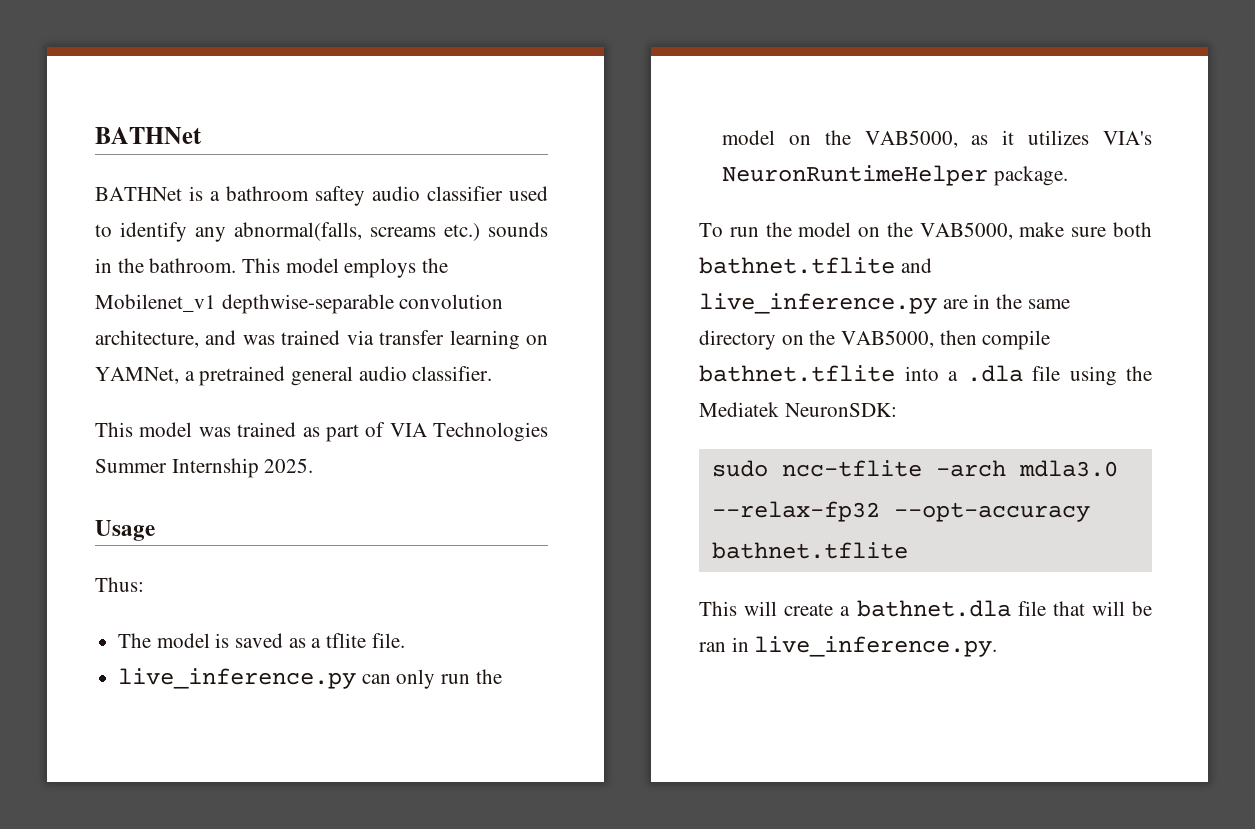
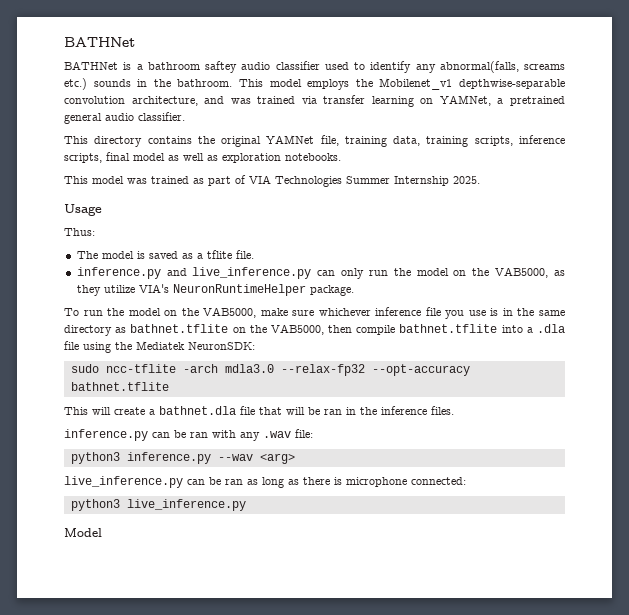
(493, 373) none -> [64,135,565,147] [64,152,341,163] // This directory contains the original YAMNet file, training data, training scripts, inference scripts, final model as well as exploration notebooks.
(405, 640) none -> [76,267,187,279] inference.py and
[1002,130,1090,145] it utilizes -> [76,285,135,296] they utilize
[1113,222,1152,237] [699,257,932,274] [699,293,968,314] both bathnet.tflite and live_inference.py are -> [318,307,499,319] whichever inference file you use is
(776, 340) none -> [115,324,229,333] as bathnet.tflite
[754,636,998,657] live_inference.py. -> [360,406,454,415] [64,429,313,441] [70,452,295,464] [64,476,466,488] [70,499,246,511] [64,528,102,537] the inference files. // inference.py can be ran with any .wav file: // python3 inference.py --wav <arg> // live_inference.py can be ran as long as there is microphone connected: // python3 live_inference.py // Model

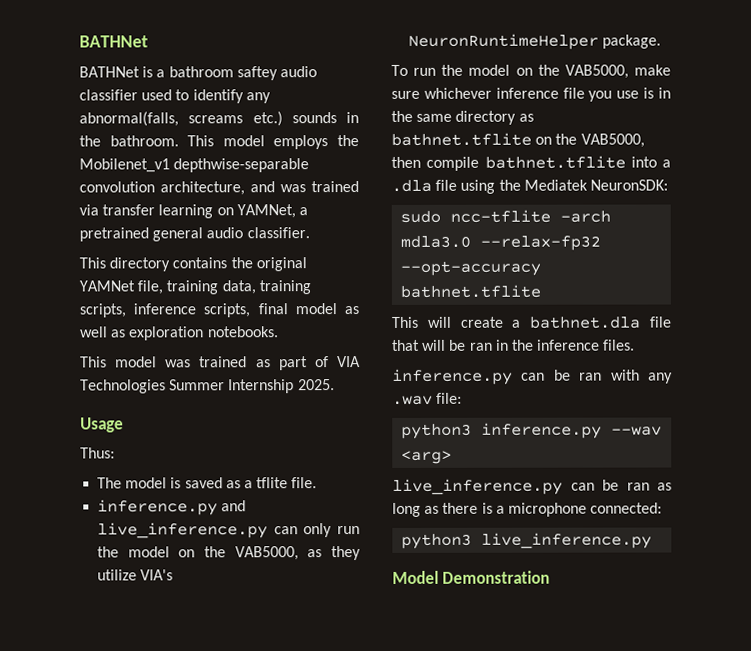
(342, 481) none -> [495,505,505,514] a
(102, 532) none -> [442,570,551,584] Demonstration

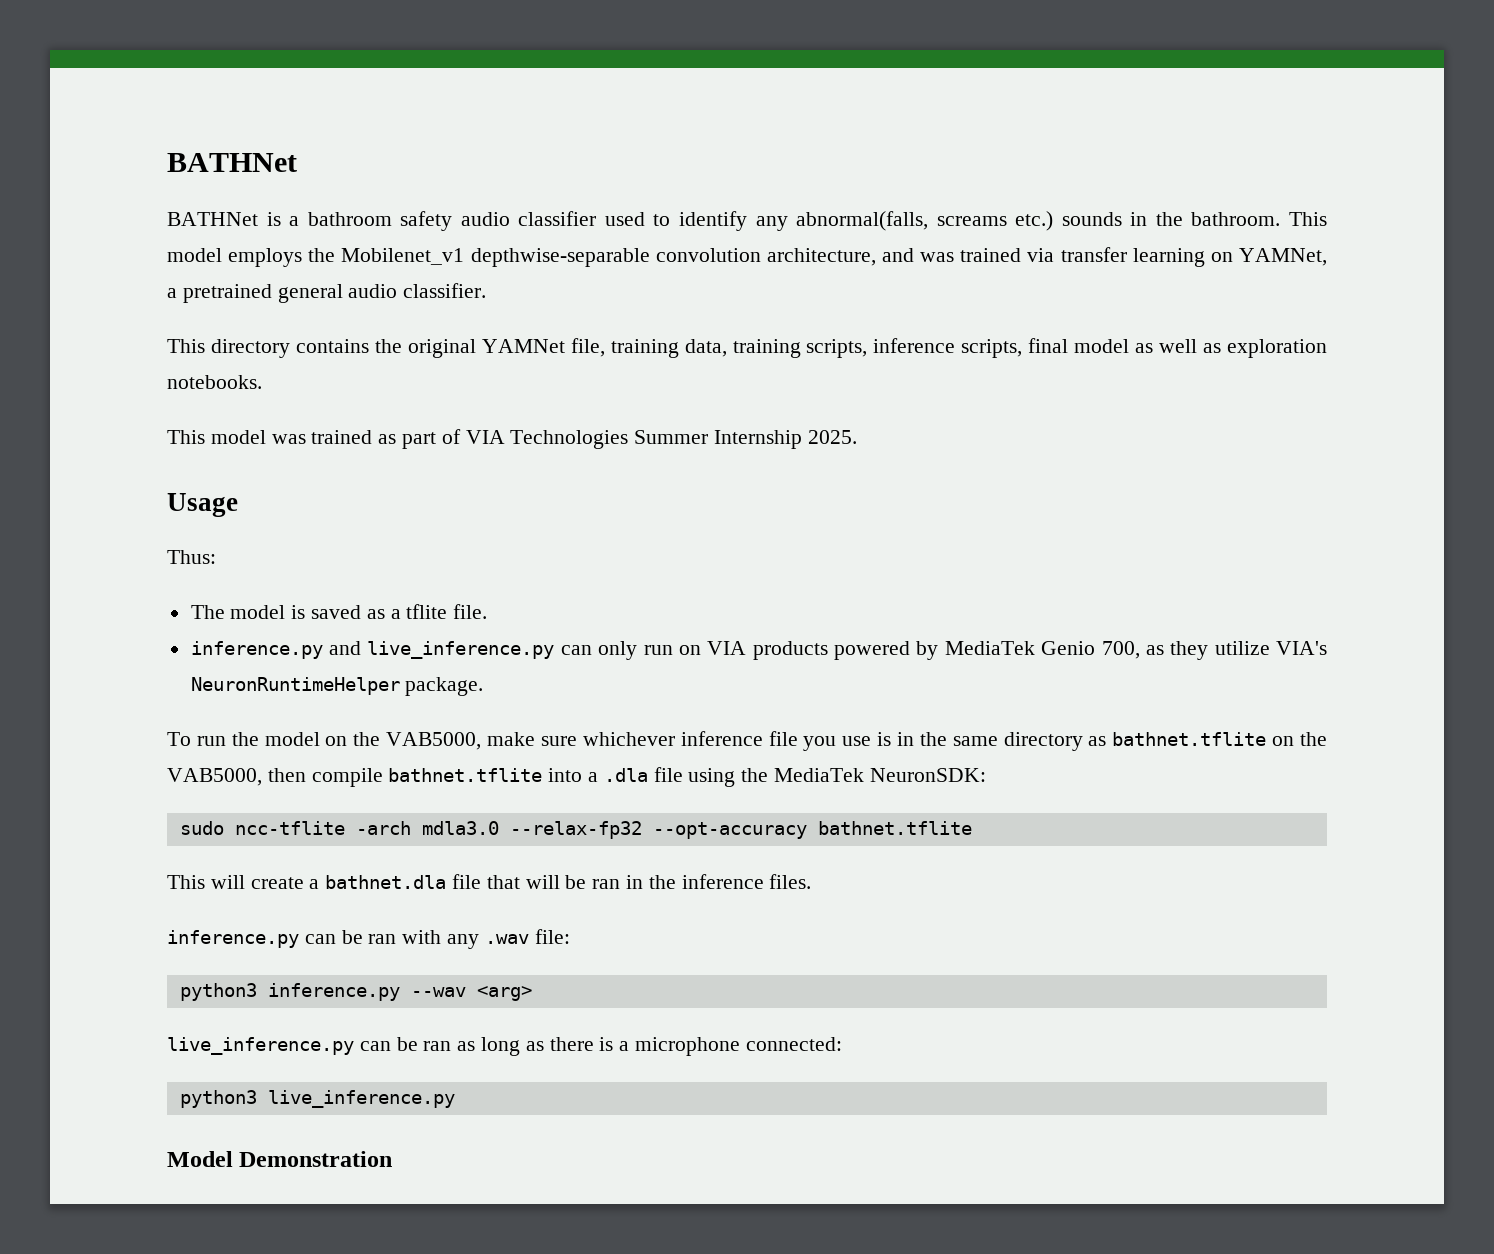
[236,66,278,81] saftey -> [400,211,453,231] safety
[97,546,299,561] the model on the VAB5000, -> [678,641,1140,660] on VIA products powered by MediaTek Genio 700,
[523,179,588,191] Mediatek -> [774,768,865,782] MediaTek

